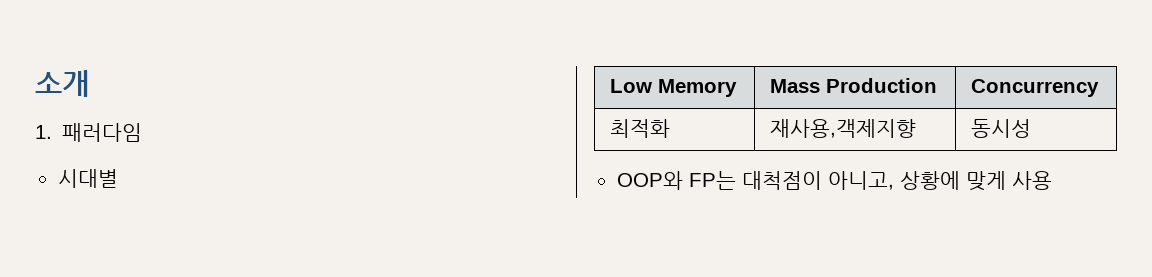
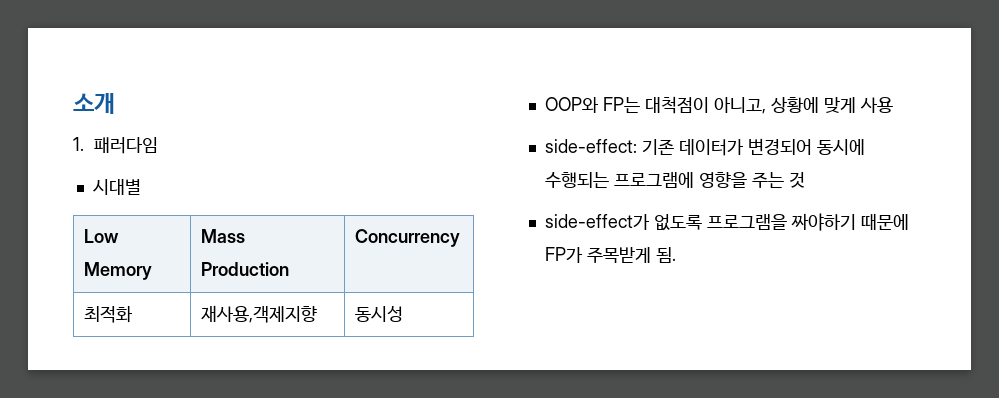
(1052, 180) none -> [544,138,865,156] [544,172,805,188] [544,213,909,231] [544,247,676,264] // side-effect: 기존 데이터가 변경되어 동시에 수행되는 프로그램에 영향을 주는 것 // side-effect가 없도록 프로그램을 짜야하기 때문에 FP가 주목받게 됨.

